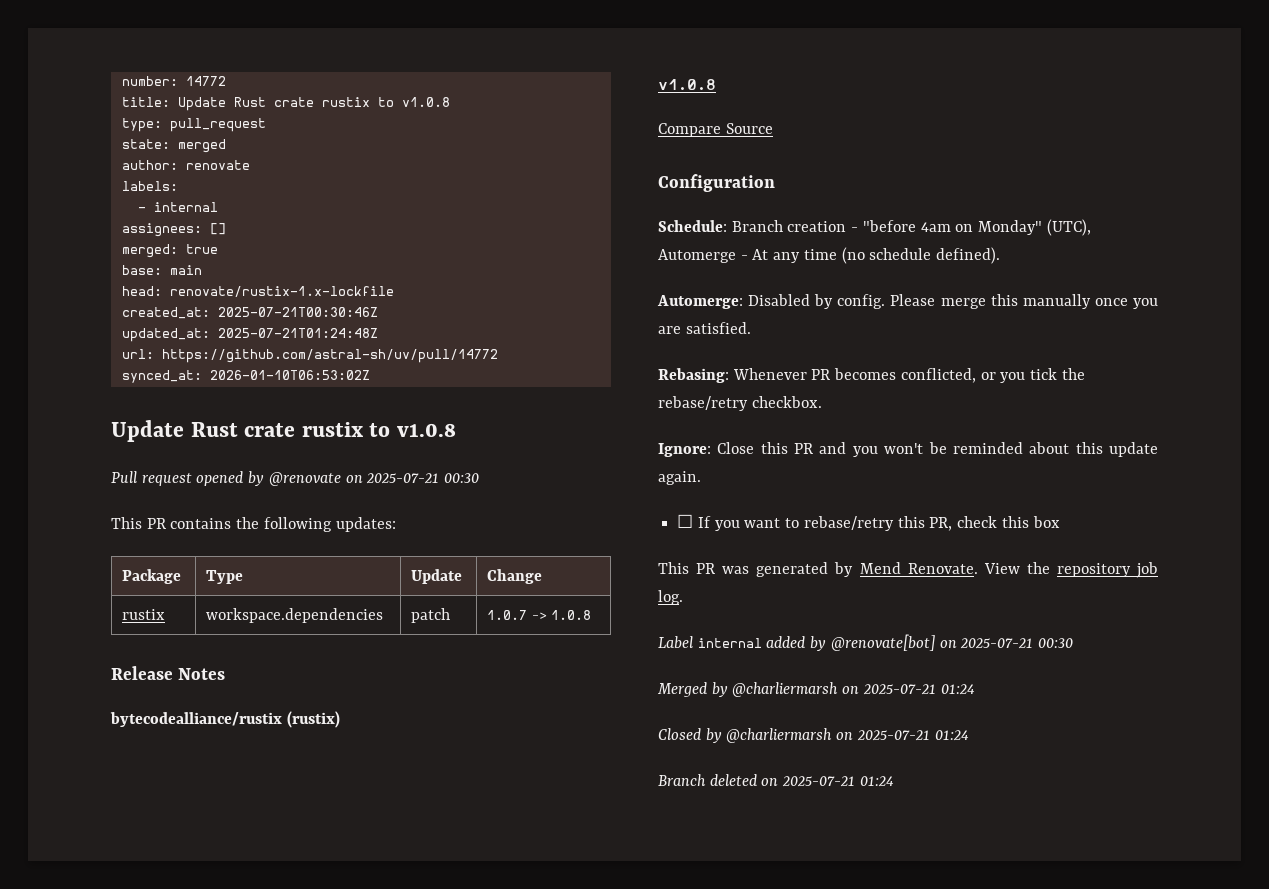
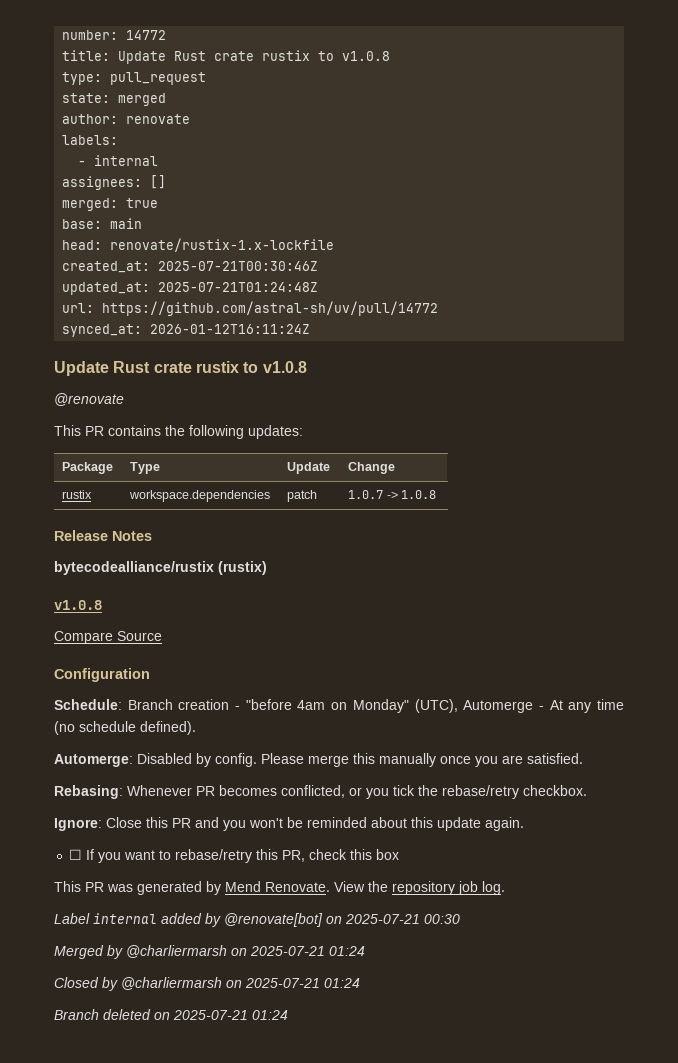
[209,370,370,380] [111,420,457,442] [111,471,480,486] 2026-01-10T06:53:02Z // Update Rust crate rustix to v1.0.8 // Pull request opened by @renovate on 2025-07-21 00:30 -> [150,324,311,334] [54,361,307,376] [54,393,124,406] 2026-01-12T16:11:24Z // Update Rust crate rustix to v1.0.8 // @renovate

